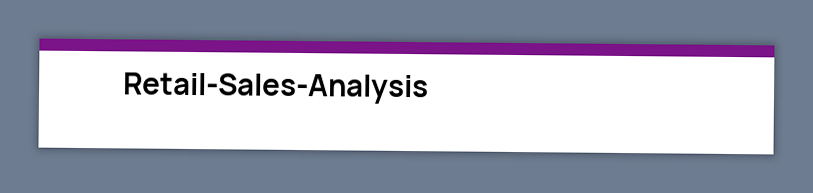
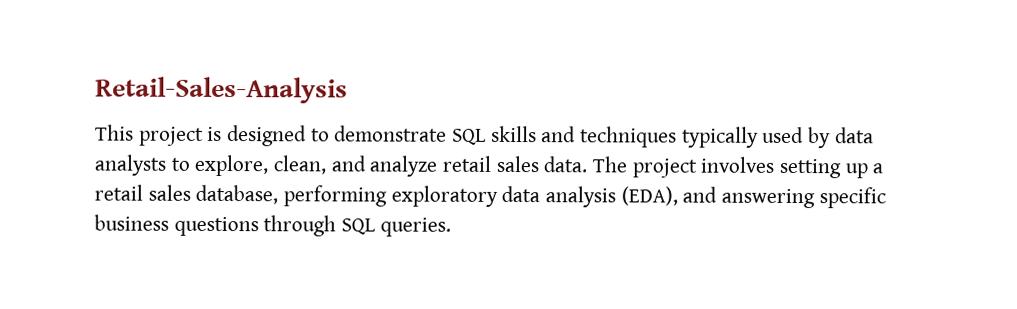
(429, 88) none -> [95,124,874,149] [94,154,884,179] [94,184,886,209] [94,214,451,237] // This project is designed to demonstrate SQL skills and techniques typically used by data analysts to explore, clean, and analyze retail sales data. The project involves setting up a retail sales database, performing exploratory data analysis (EDA), and answering specific business questions through SQL queries.

